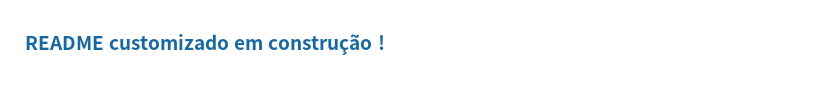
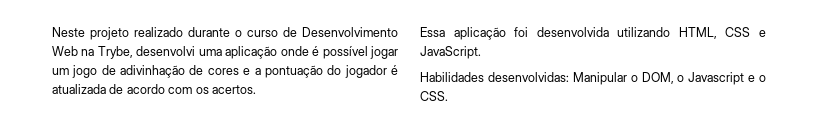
[25,34,385,55] README customizado em construção ! -> [52,27,398,40] [52,46,399,59] [52,65,399,78] [52,84,256,94] [420,27,766,40] [420,46,481,59] [420,72,766,85] [420,91,448,101] Neste projeto realizado durante o curso de Desenvolvimento Web na Trybe, desenvolvi uma aplicação onde é possível jogar um jogo de adivinhação de cores e a pontuação do jogador é atualizada de acordo com os acertos. // Essa aplicação foi desenvolvida utilizando HTML, CSS e JavaScript. // Habilidades desenvolvidas: Manipular o DOM, o Javascript e o CSS.

